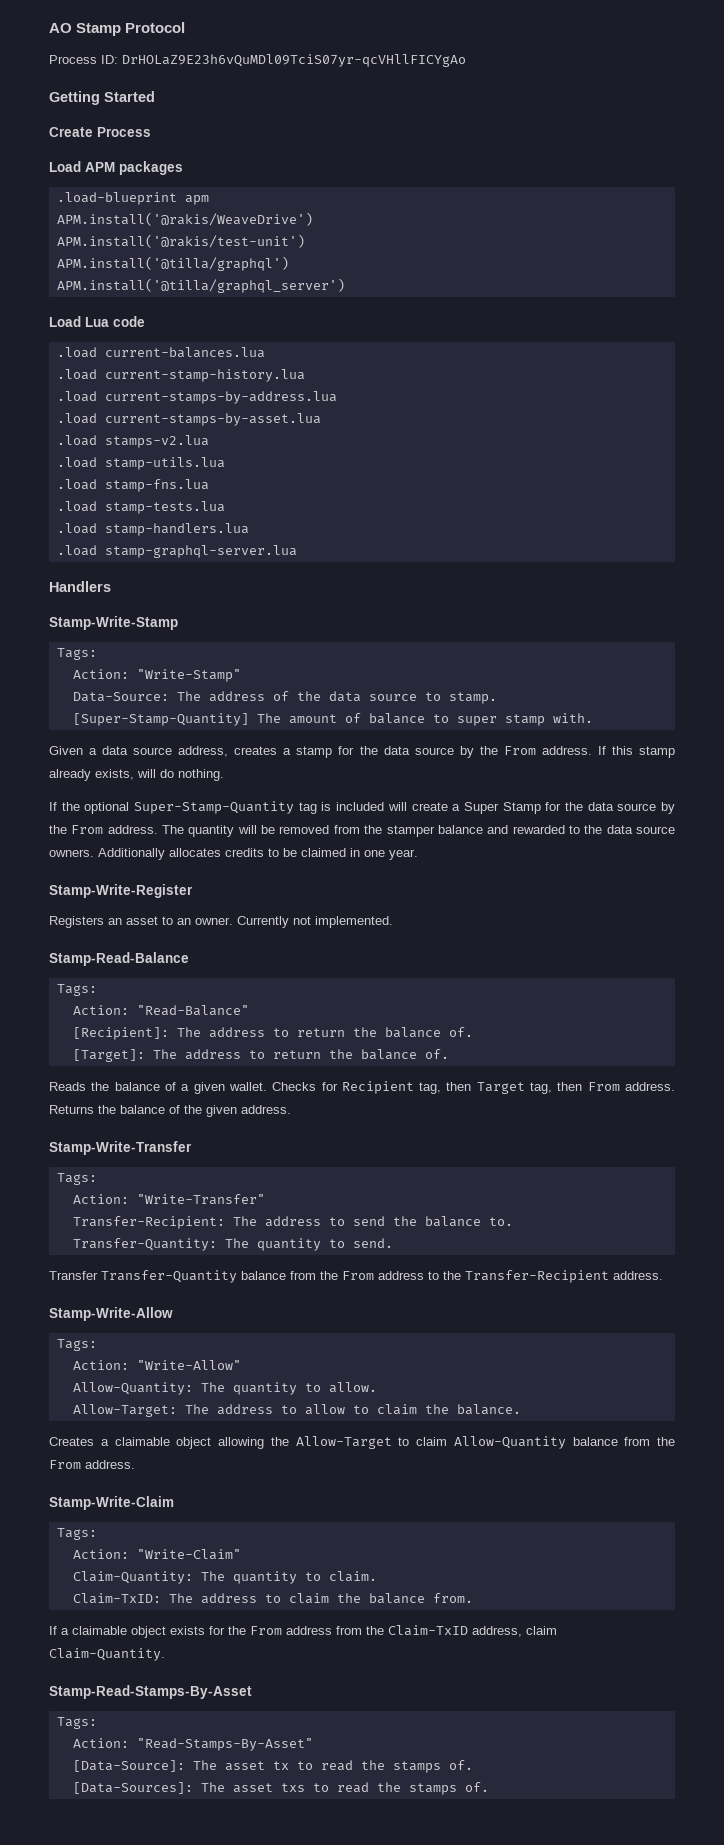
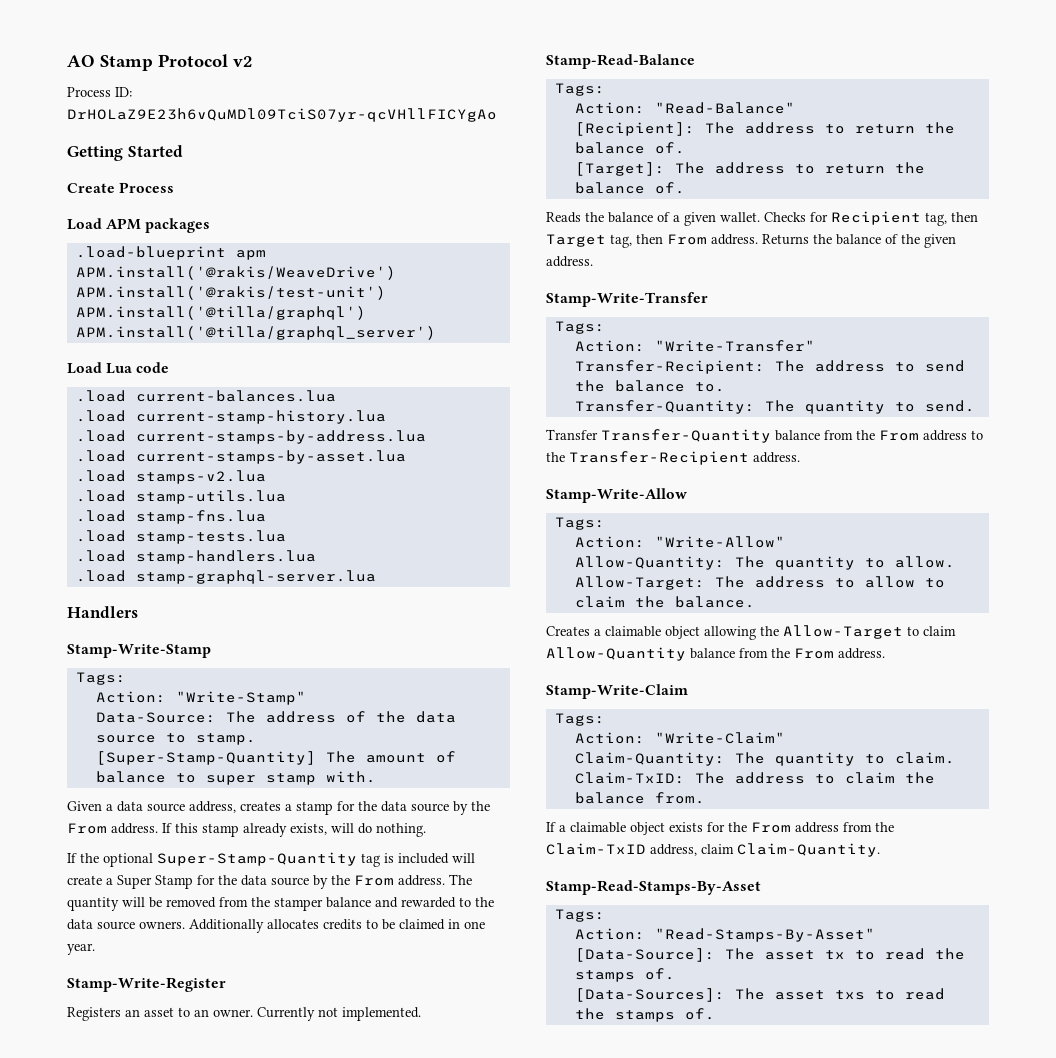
(186, 27) none -> [233,56,253,67] v2

